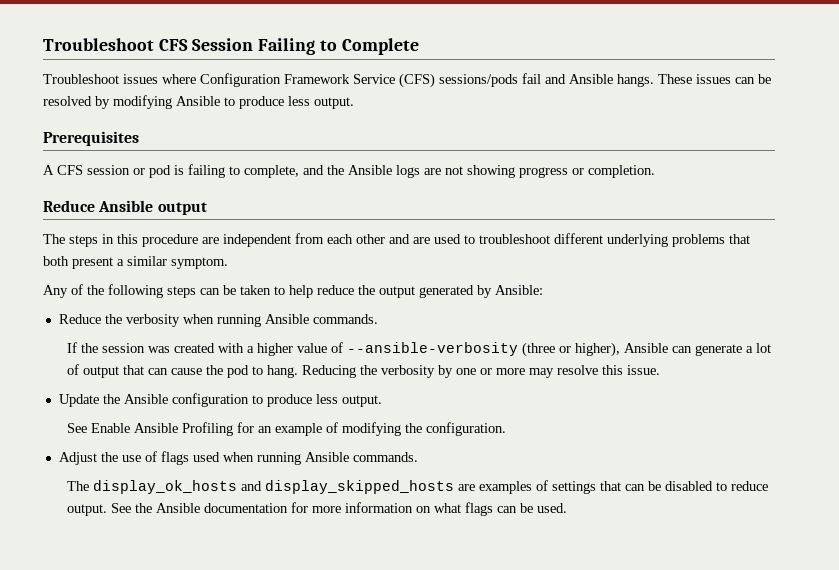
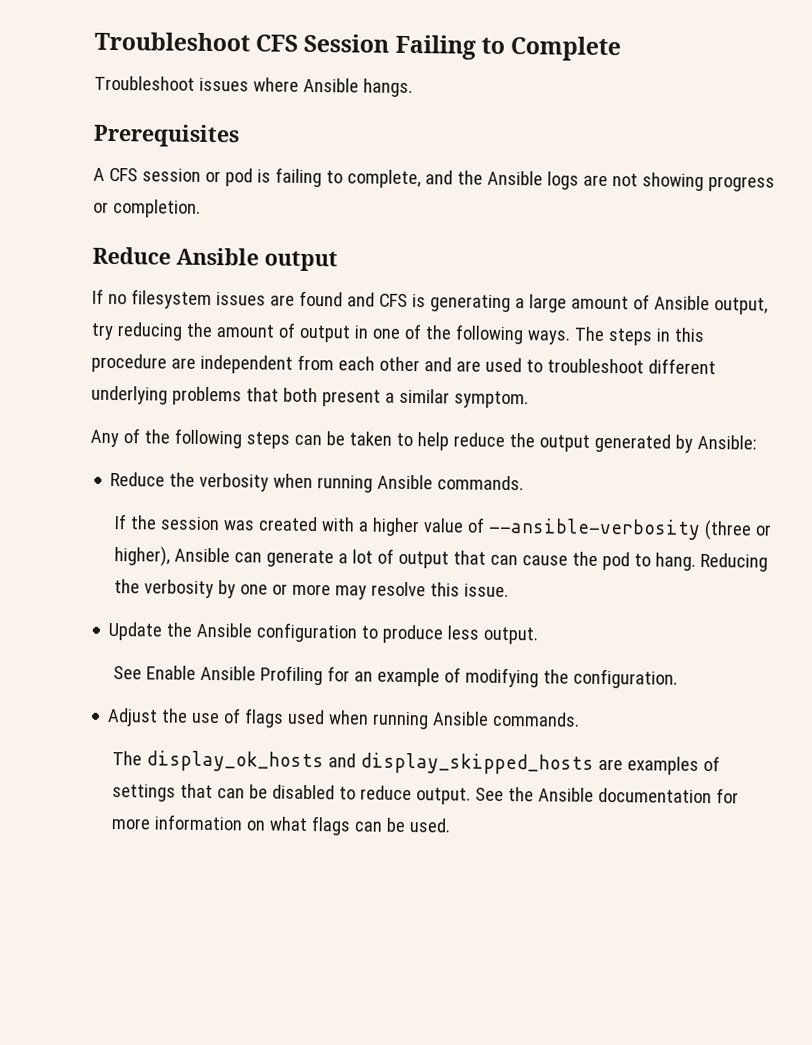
[200,73,771,88] [43,95,354,109] Configuration Framework Service (CFS) sessions/pods fail and Ansible hangs. These issues can be resolved by modifying Ansible to produce less output. -> [302,77,413,98] Ansible hangs.
(207, 208) none -> [92,288,768,315] [91,322,570,345] If no filesystem issues are found and CFS is generating a large amount of Ansible output, try reducing the amount of output in one of the following ways.

